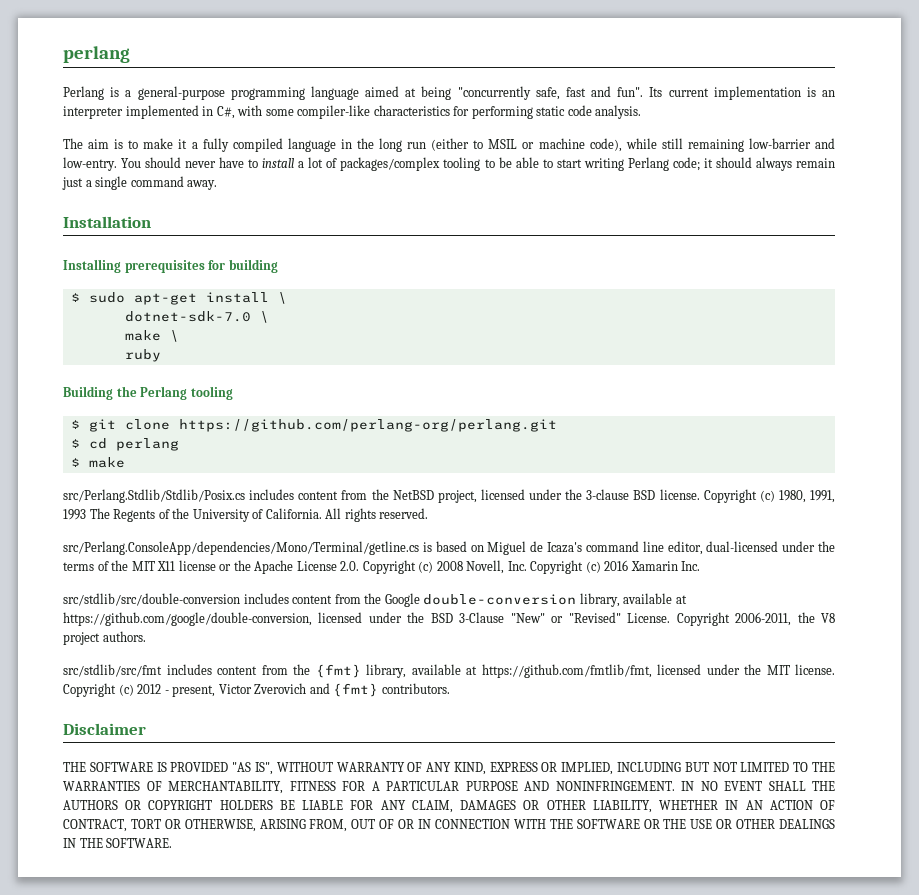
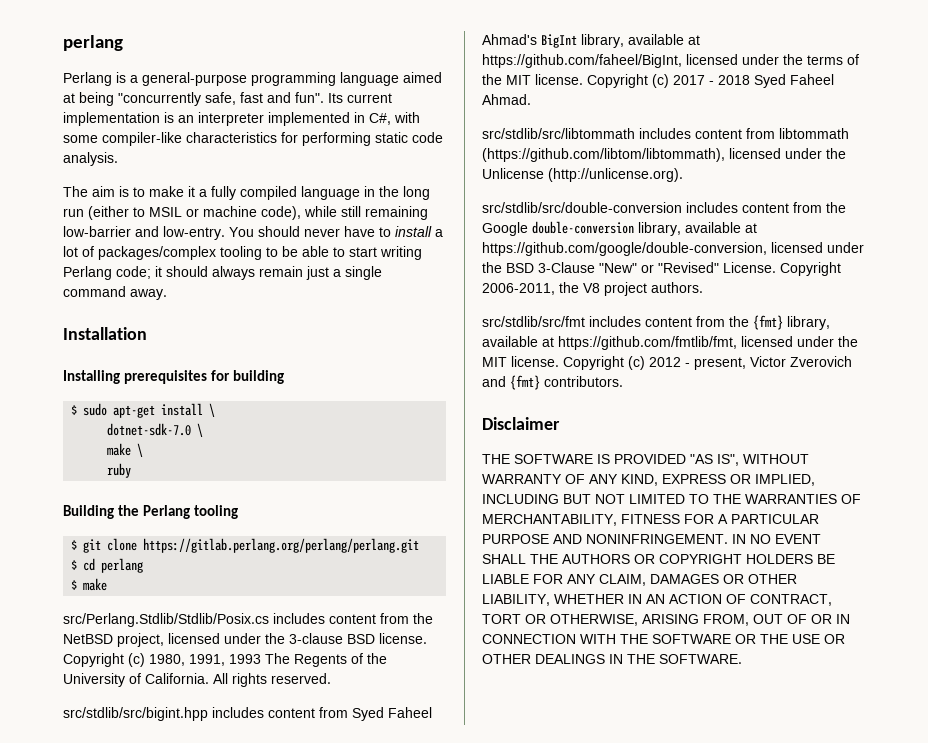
[178,419,557,432] https://github.com/perlang-org/perlang.git -> [143,538,420,553] https://gitlab.perlang.org/perlang/perlang.git
[63,541,779,555] src/Perlang.ConsoleApp/dependencies/Mono/Terminal/getline.cs is based on Miguel de Icaza's command line editor, dual-licensed -> [63,707,432,721] [482,34,700,48] [482,54,738,68] src/stdlib/src/bigint.hpp includes content from Syed Faheel Ahmad's BigInt library, available at https://github.com/faheel/BigInt, licensed
[157,560,701,574] X11 license or the Apache License 2.0. Copyright (c) 2008 Novell, Inc. Copyright (c) 2016 Xamarin Inc. -> [535,74,834,88] [482,94,531,105] [482,128,849,139] [482,148,846,162] [482,168,683,182] license. Copyright (c) 2017 - 2018 Syed Faheel Ahmad. // src/stdlib/src/libtommath includes content from libtommath (https://github.com/libtom/libtommath), licensed under the Unlicense (http://unlicense.org).

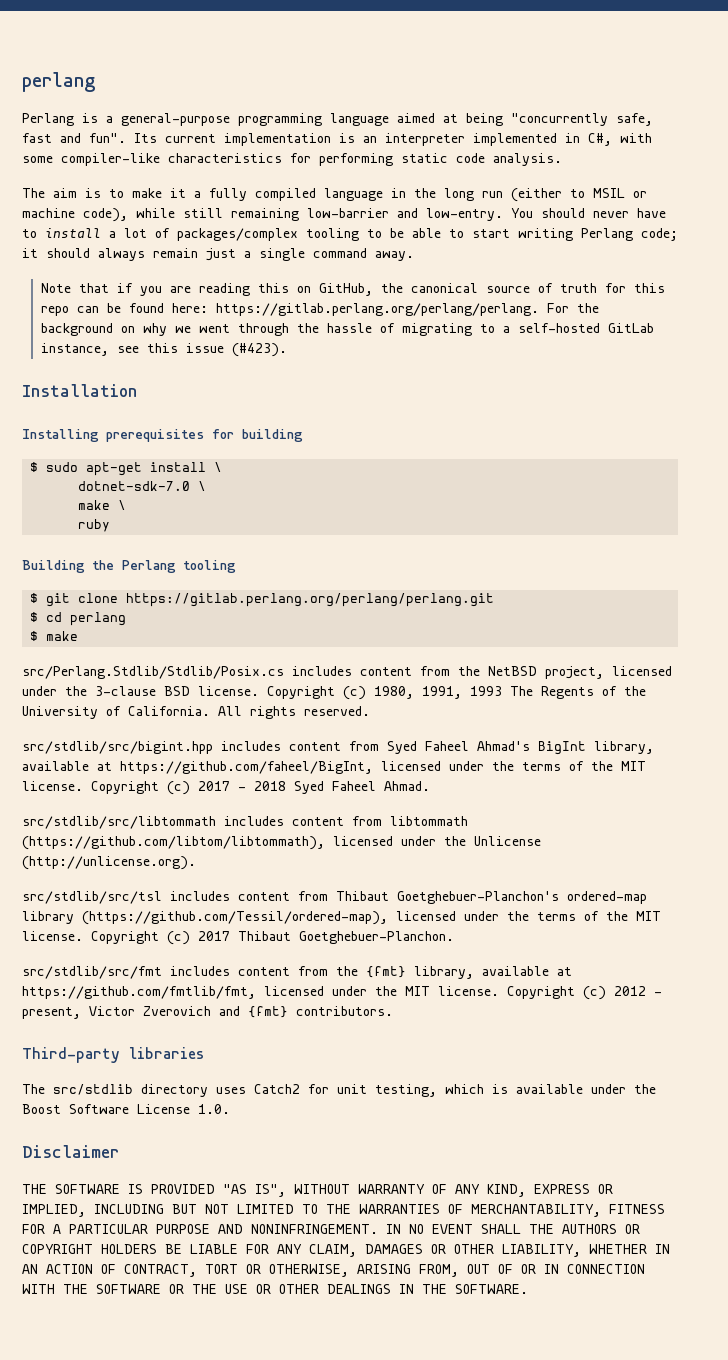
(167, 294) none -> [40,283,665,296] [40,303,599,316] [40,323,654,336] [40,343,287,357] // Note that if you are reading this on GitHub, the canonical source of truth for this repo can be found here: https://gitlab.perlang.org/perlang/perlang. For the background on why we went through the hassle of migrating to a self-hosted GitLab instance, see this issue (#423).
[482,202,846,213] [482,221,757,236] [482,242,864,256] [482,262,841,276] [482,282,703,296] src/stdlib/src/double-conversion includes content from the Google double-conversion library, available at https://github.com/google/double-conversion, licensed under the BSD 3-Clause "New" or "Revised" License. Copyright 2006-2011, the V8 project authors. -> [22,891,647,904] [22,911,661,925] [22,931,454,945] src/stdlib/src/tsl includes content from Thibaut Goetghebuer-Planchon's ordered-map library (https://github.com/Tessil/ordered-map), licensed under the terms of the MIT license. Copyright (c) 2017 Thibaut Goetghebuer-Planchon.
(623, 381) none -> [22,1047,204,1063] [22,1084,656,1097] [22,1104,230,1114] // Third-party libraries // The src/stdlib directory uses Catch2 for unit testing, which is available under the Boost Software License 1.0.

